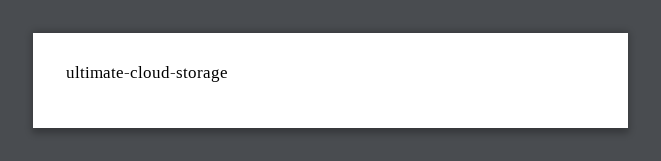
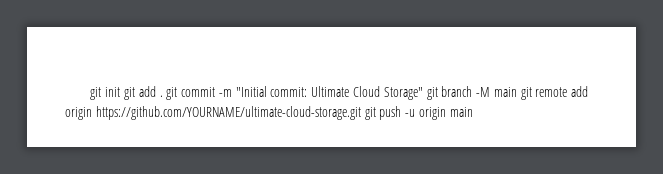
[66,66,228,82] ultimate-cloud-storage -> [90,86,589,100] [65,106,473,120] git init git add . git commit -m "Initial commit: Ultimate Cloud Storage" git branch -M main git remote add origin https://github.com/YOURNAME/ultimate-cloud-storage.git git push -u origin main

